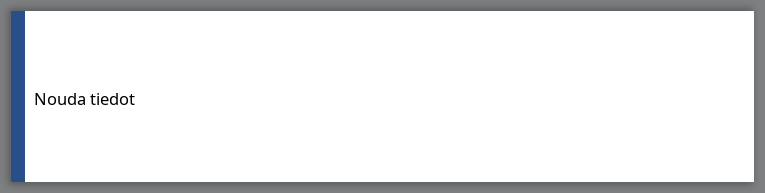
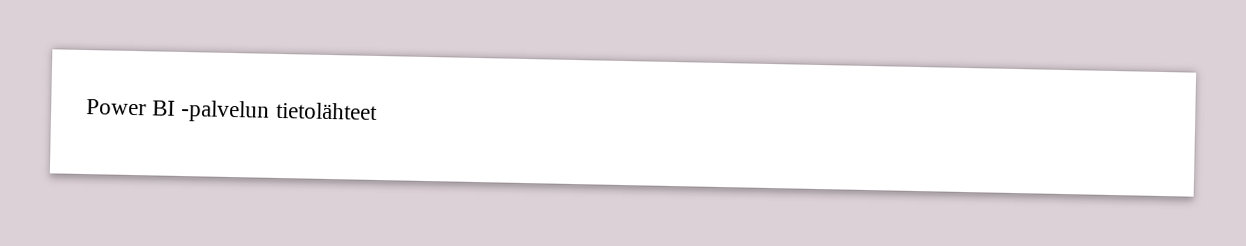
[34,93,136,105] Nouda tiedot -> [86,99,378,123] Power BI -palvelun tietolähteet

